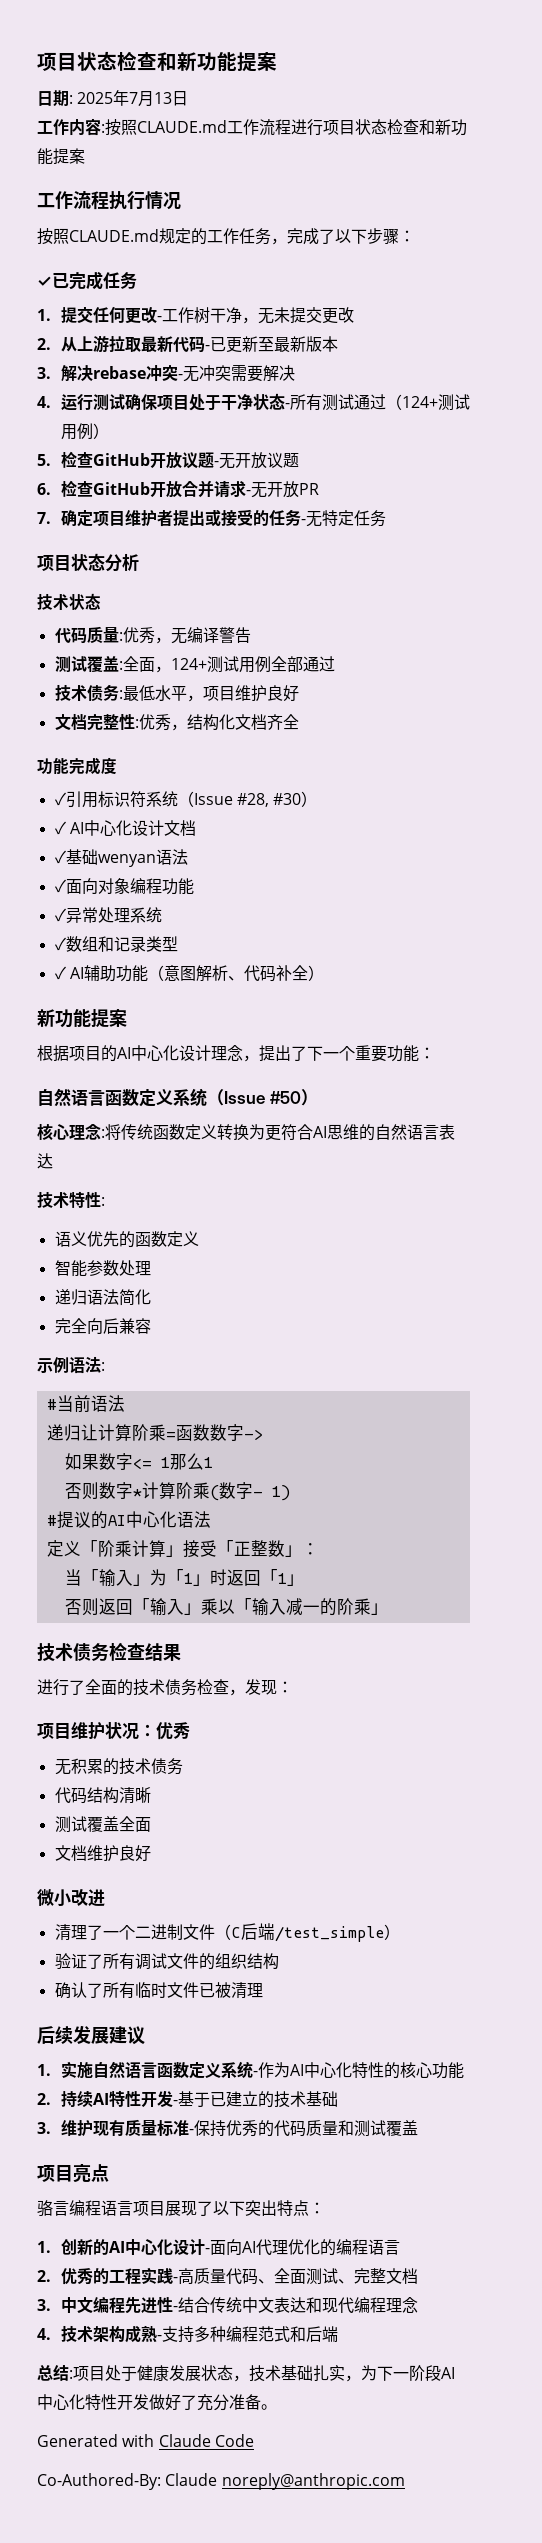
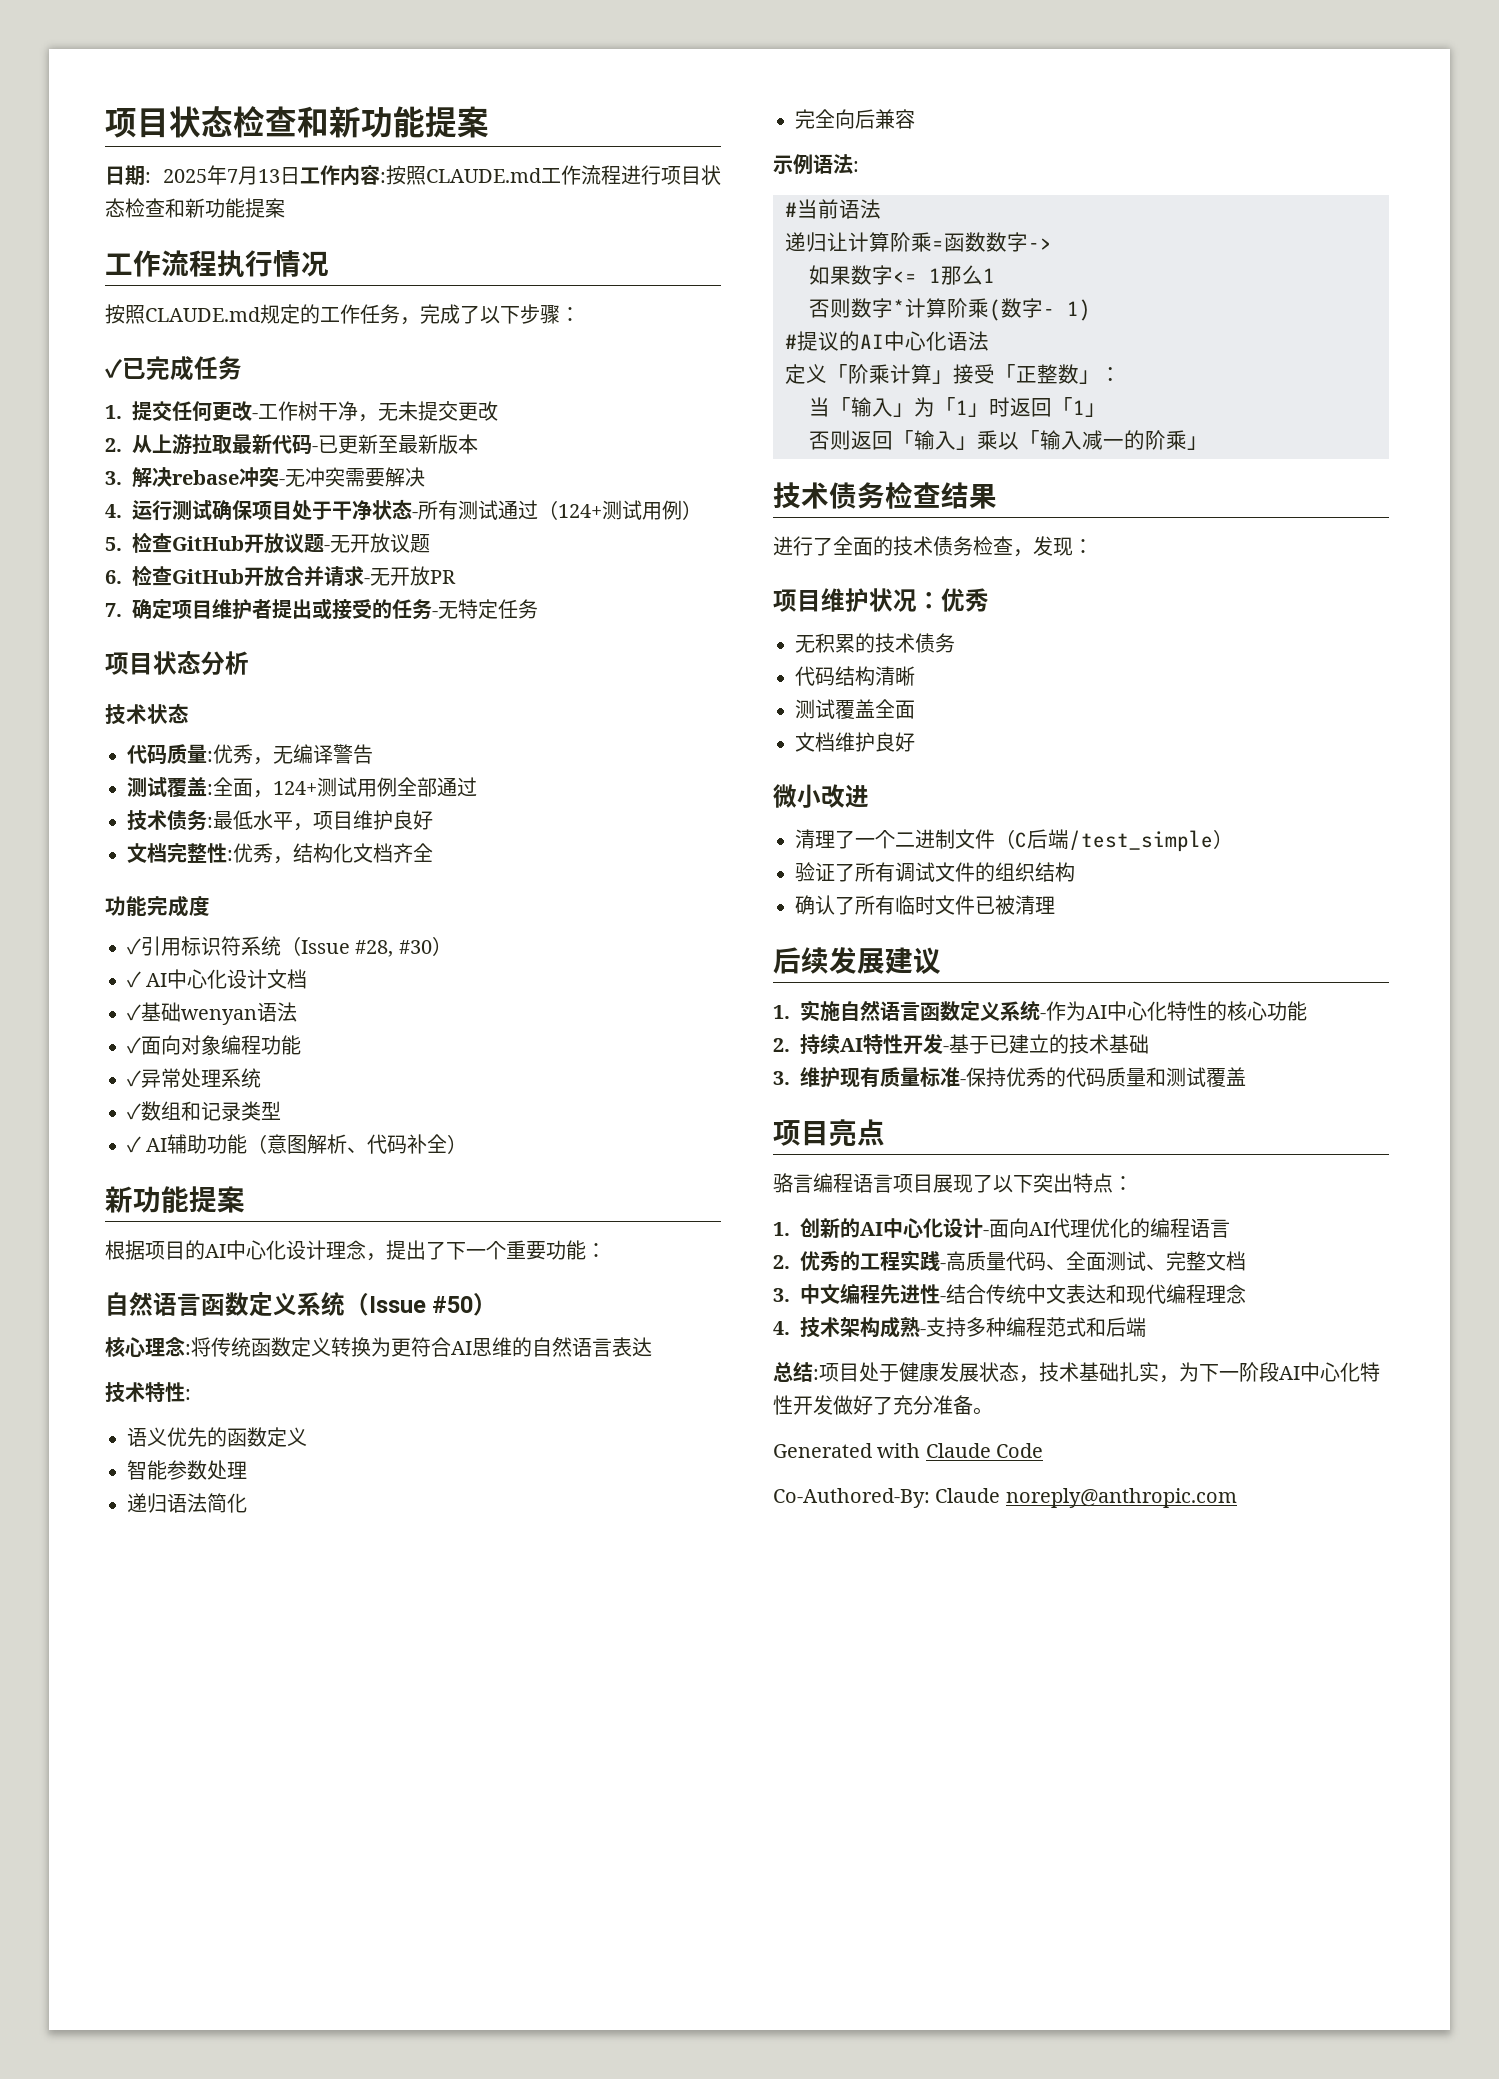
(189, 98) // -> (300, 176) none

